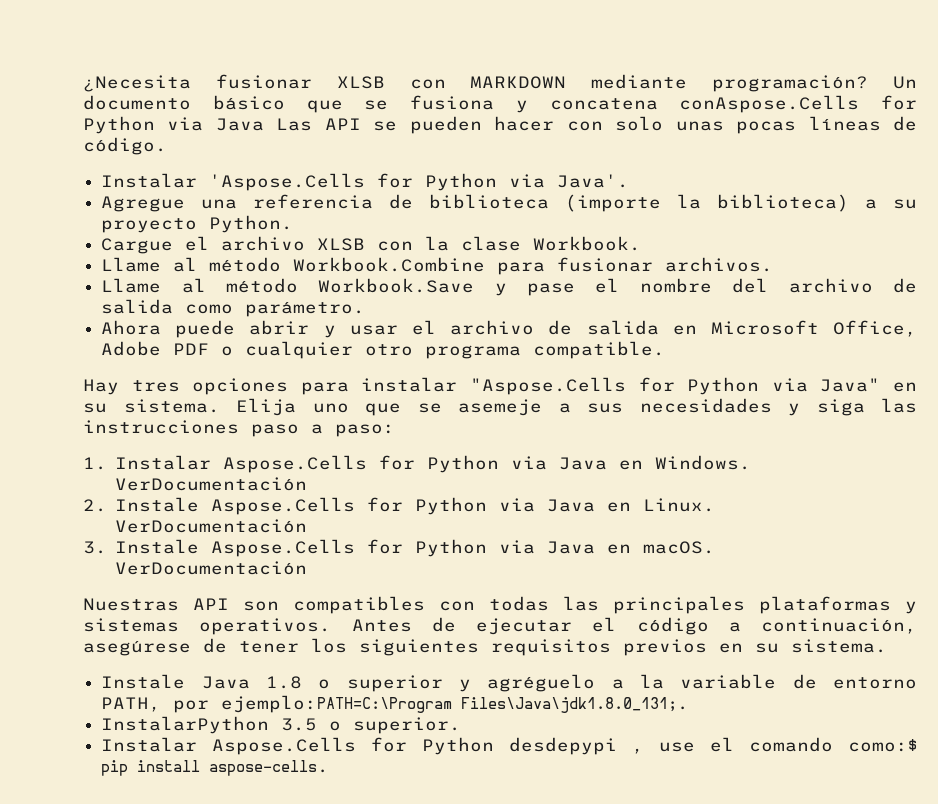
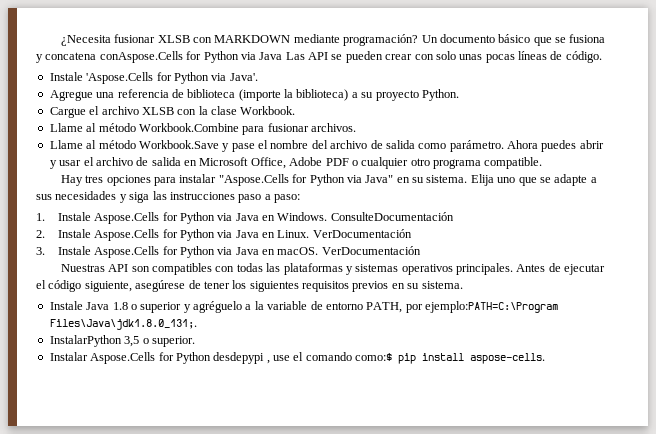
[494,116,555,131] hacer -> [385,54,413,60] crear
[101,173,198,188] Instalar -> [49,72,83,81] Instale
[101,320,236,338] // Ahora puede -> [507,140,577,152] Ahora puedes
[458,399,542,416] asemeje -> [554,174,588,186] adapte
[115,455,212,470] Instalar -> [57,212,91,221] Instale
[115,477,308,491] VerDocumentación -> [330,212,454,221] ConsulteDocumentación
[613,596,745,614] principales -> (281, 267) none
[199,618,332,635] operativos. -> [401,263,513,275] operativos principales.
[728,618,917,634] a continuación, -> [84,281,132,292] siguiente,
[281,718,318,731] 3.5 -> [124,336,140,347] 3,5

